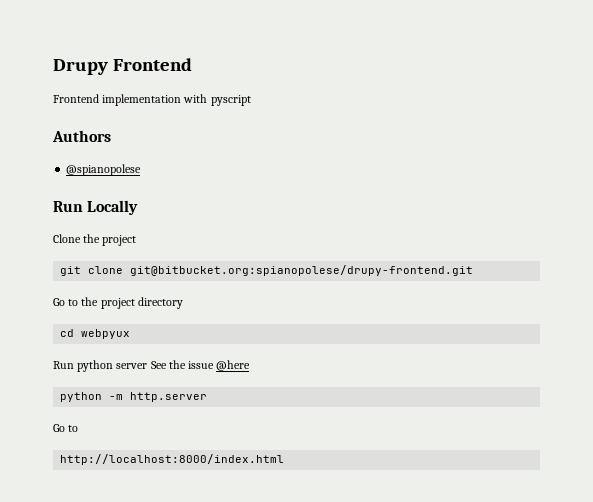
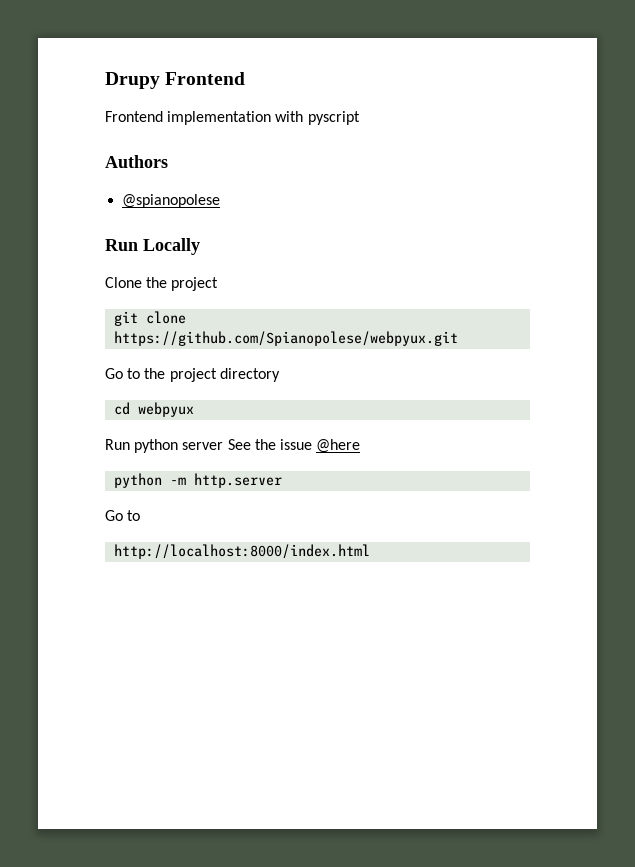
[130,265,474,276] git@bitbucket.org:spianopolese/drupy-frontend.git -> [114,331,459,346] https://github.com/Spianopolese/webpyux.git

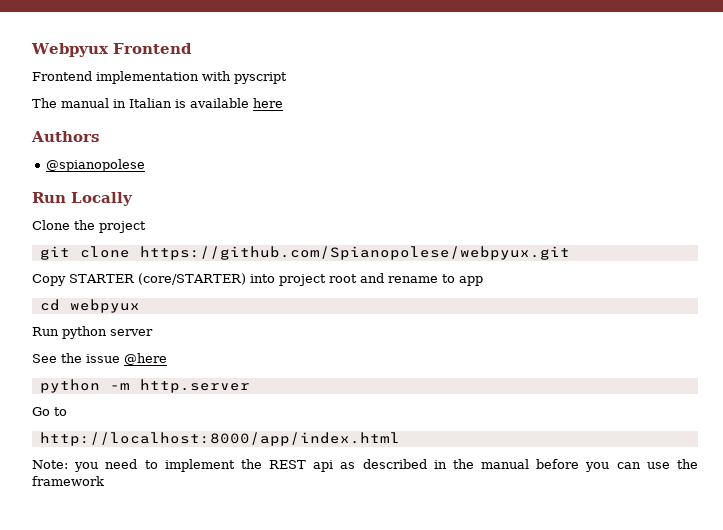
[105,72,160,89] Drupy -> [31,43,109,57] Webpyux
(360, 118) none -> [32,98,283,108] // The manual in Italian is available here
[105,368,280,382] Go to the project directory -> [32,273,483,286] Copy STARTER (core/STARTER) into project root and rename to app
(224, 446) none -> (153, 332) //
[114,544,371,559] http://localhost:8000/index.html -> [39,432,400,446] [32,459,698,472] [32,476,104,486] http://localhost:8000/app/index.html // Note: you need to implement the REST api as described in the manual before you can use the framework

